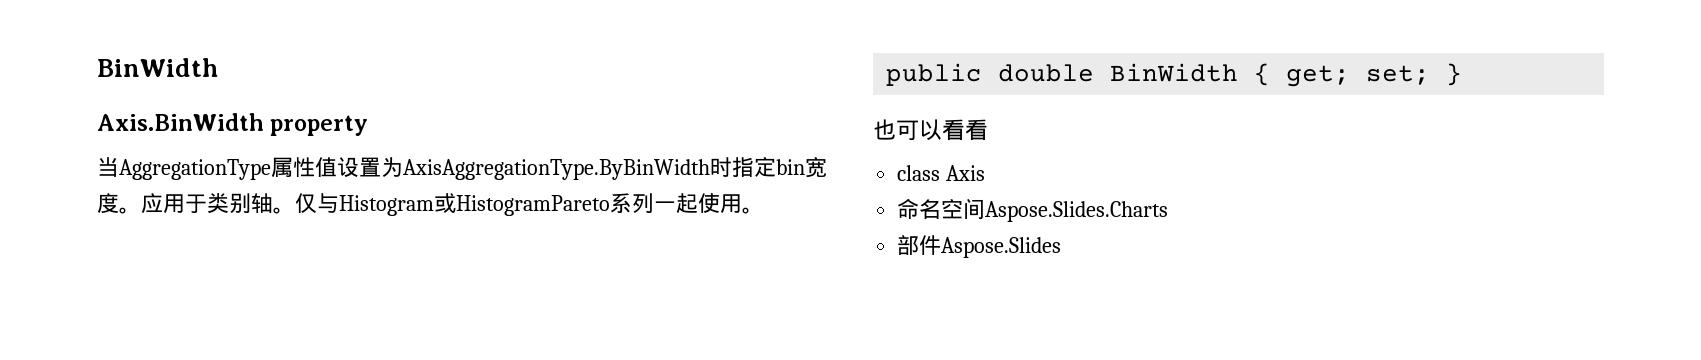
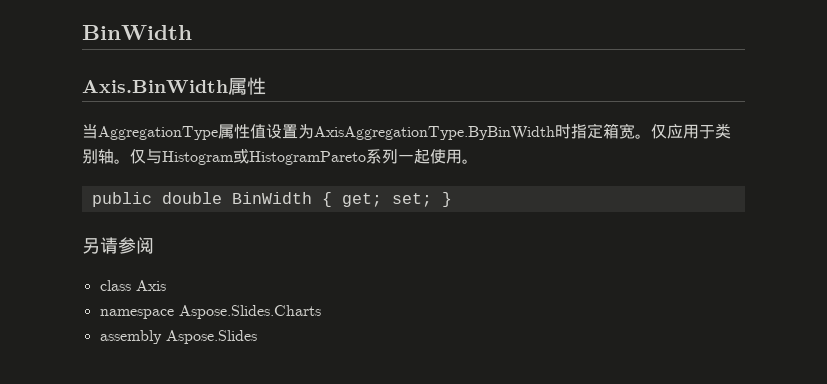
[270,115,369,136] property -> [228,77,266,95] 属性
[776,157,827,178] [97,193,141,214] bin宽度。 -> [603,123,667,139] 箱宽。仅
[873,119,988,141] 也可以看看 -> [82,237,154,254] 另请参阅
[897,198,986,220] 命名空间 -> [99,309,174,319] namespace
[897,235,942,255] 部件 -> [99,330,162,344] assembly

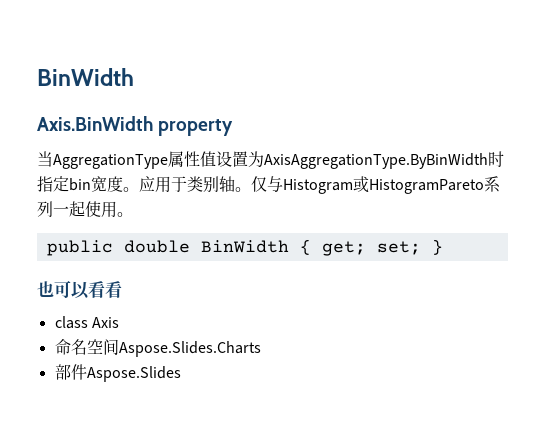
[228,77,266,95] 属性 -> [158,119,234,136] property
[603,123,667,139] 箱宽。仅 -> [69,176,139,192] bin宽度。
[82,237,154,254] 另请参阅 -> [37,280,122,299] 也可以看看
[99,309,174,319] namespace -> [54,339,119,355] 命名空间
[99,330,162,344] assembly -> [54,364,87,380] 部件

